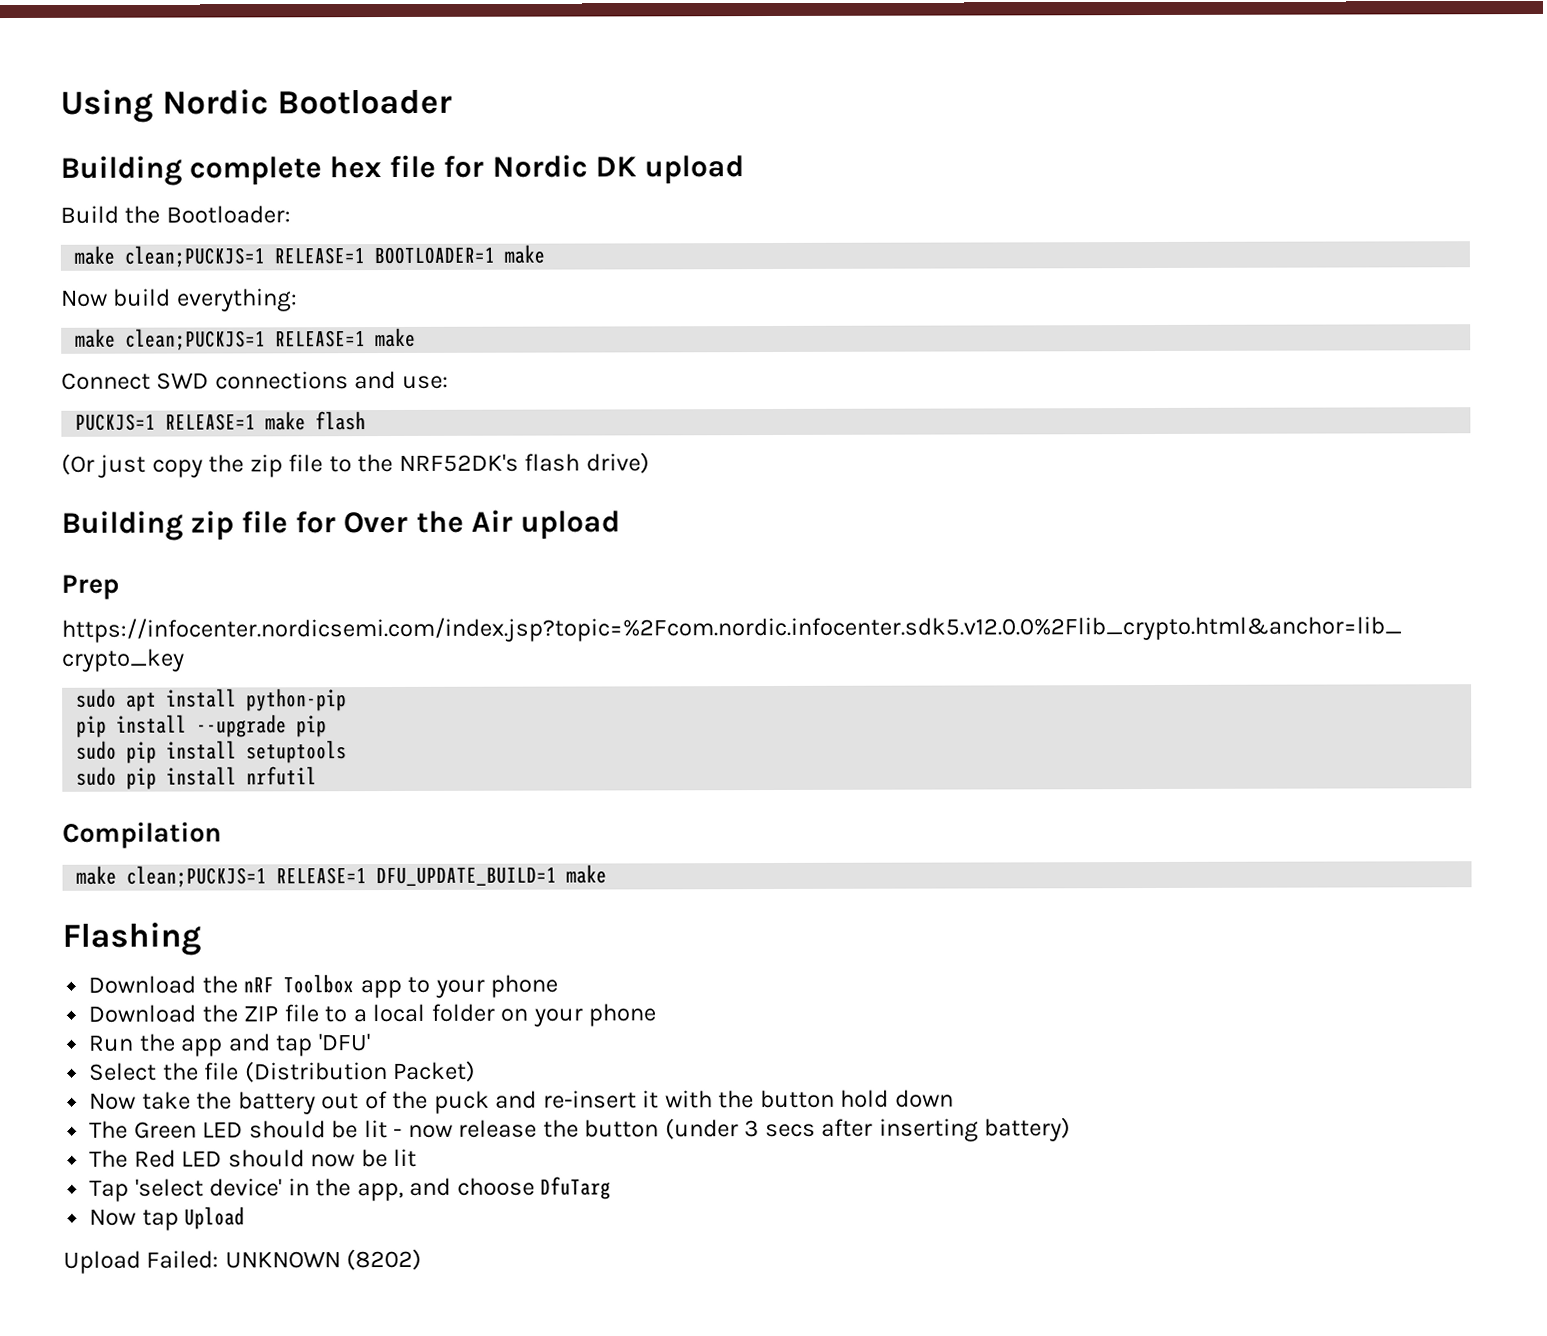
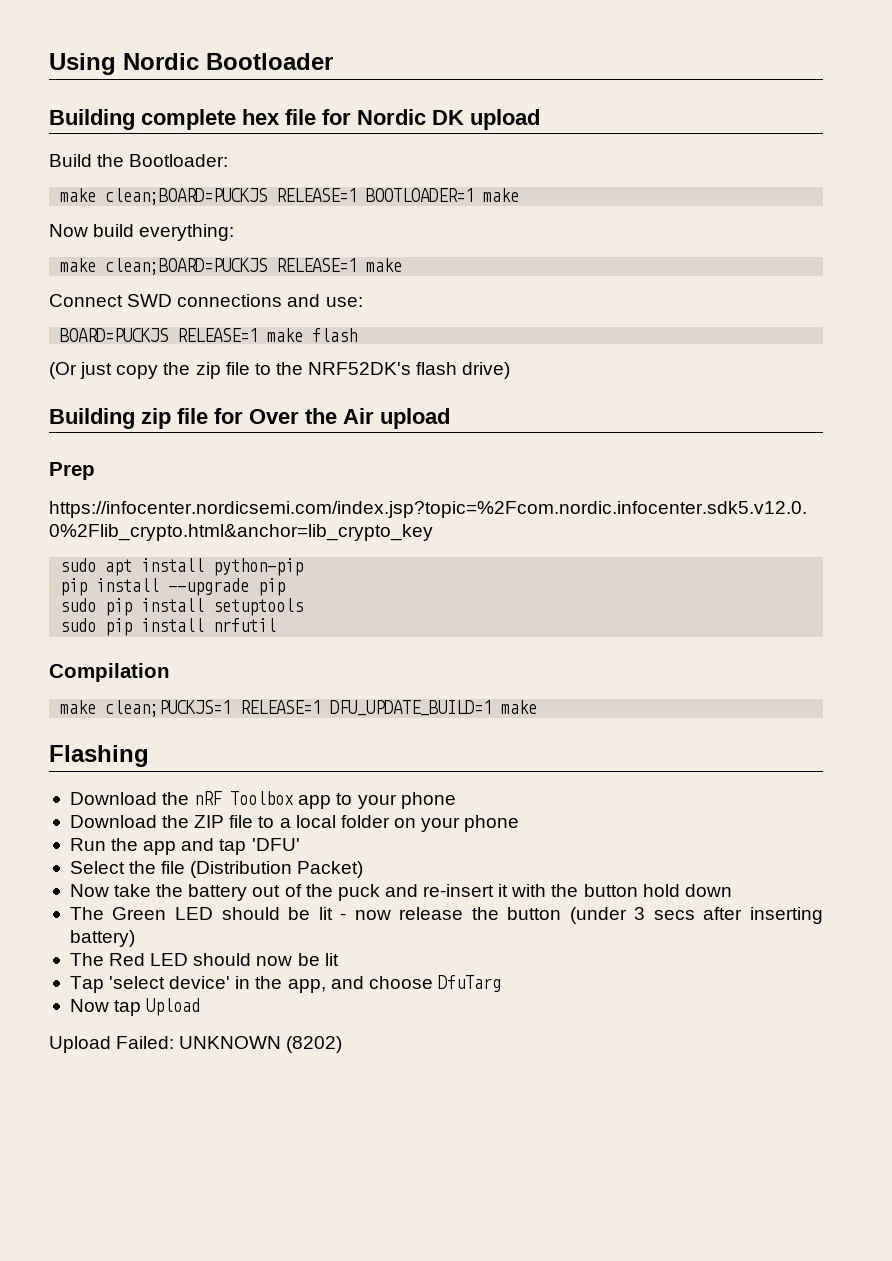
[124,245,266,268] clean;PUCKJS=1 -> [105,188,268,205] clean;BOARD=PUCKJS
[125,328,267,351] clean;PUCKJS=1 -> [105,258,268,275] clean;BOARD=PUCKJS
[75,413,157,431] PUCKJS=1 -> [60,328,169,342] BOARD=PUCKJS

